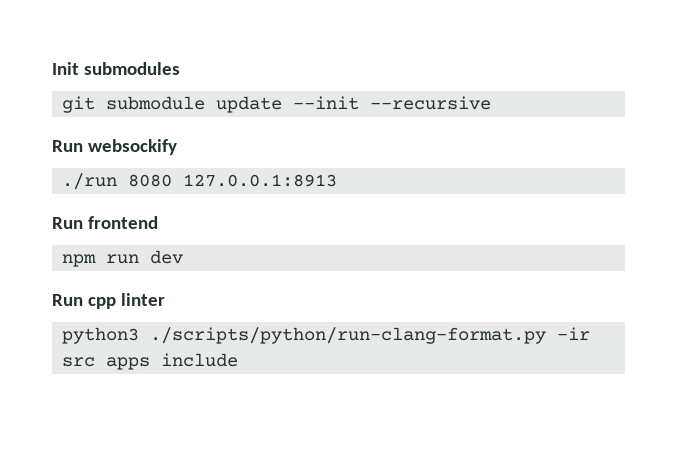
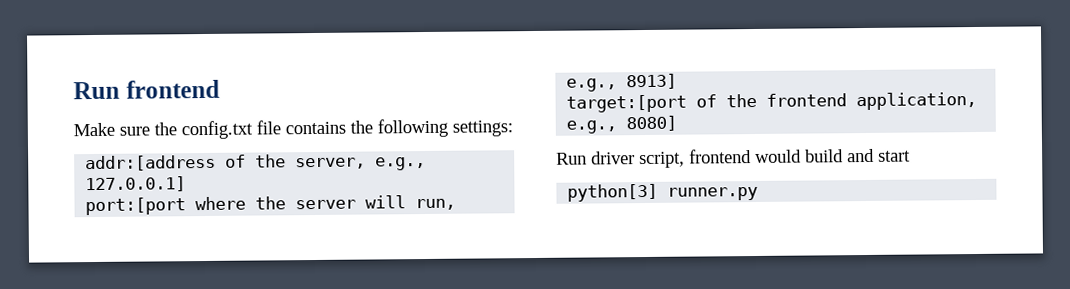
[52,62,180,75] [62,96,492,113] [52,139,177,155] [62,173,338,190] [52,216,158,229] [62,250,184,267] [52,293,165,309] [62,327,591,344] [62,353,239,370] Init submodules // git submodule update --init --recursive // Run websockify // ./run 8080 127.0.0.1:8913 // Run frontend // npm run dev // Run cpp linter // python3 ./scripts/python/run-clang-format.py -ir src apps include -> [73,79,220,100] [73,118,513,140] [85,154,427,172] [85,176,187,193] [85,195,457,216] [566,73,678,92] [566,91,978,113] [566,115,678,134] [556,148,911,169] [567,183,759,202] Run frontend // Make sure the config.txt file contains the following settings: // addr:[address of the server, e.g., 127.0.0.1] // port:[port where the server will run, e.g., 8913] // target:[port of the frontend application, e.g., 8080] // Run driver script, frontend would build and start // python[3] runner.py

